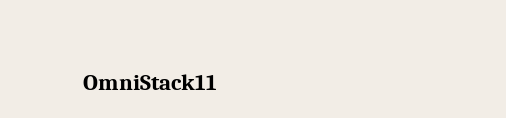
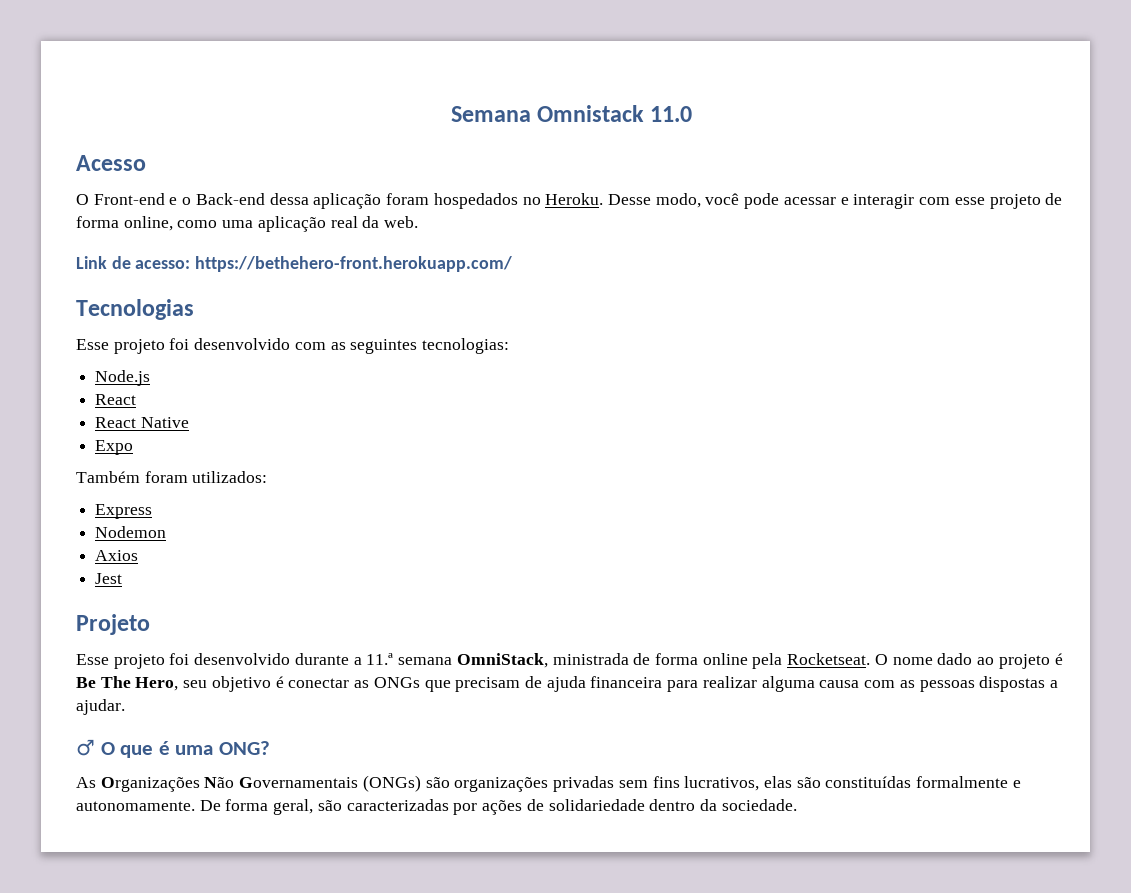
[83,74,217,90] OmniStack11 -> [450,105,693,122] [76,155,146,171] [76,193,1063,209] [76,216,419,232] [76,256,513,272] [76,299,194,320] [76,338,510,354] [95,370,151,386] [95,394,137,405] [95,417,189,428] [95,440,134,455] [76,471,268,483] [95,504,153,519] [95,526,167,538] [95,550,139,561] [95,573,123,584] [76,614,150,635] [76,653,1063,669] [76,676,1058,692] [76,699,125,715] [76,739,270,758] [76,775,1021,792] [76,799,797,815] Semana Omnistack 11.0 // Acesso // O Front-end e o Back-end dessa aplicação foram hospedados no Heroku. Desse modo, você pode acessar e interagir com esse projeto de forma online, como uma aplicação real da web. // Link de acesso: https://bethehero-front.herokuapp.com/ // Tecnologias // Esse projeto foi desenvolvido com as seguintes tecnologias: // Node.js // React // React Native // Expo // Também foram utilizados: // Express // Nodemon // Axios // Jest // Projeto // Esse projeto foi desenvolvido durante a 11.ª semana OmniStack, ministrada de forma online pela Rocketseat. O nome dado ao projeto é Be The Hero, seu objetivo é conectar as ONGs que precisam de ajuda financeira para realizar alguma causa com as pessoas dispostas a ajudar. // ♂ O que é uma ONG? // As Organizações Não Governamentais (ONGs) são organizações privadas sem fins lucrativos, elas são constituídas formalmente e autonomamente. De forma geral, são caracterizadas por ações de solidariedade dentro da sociedade.

